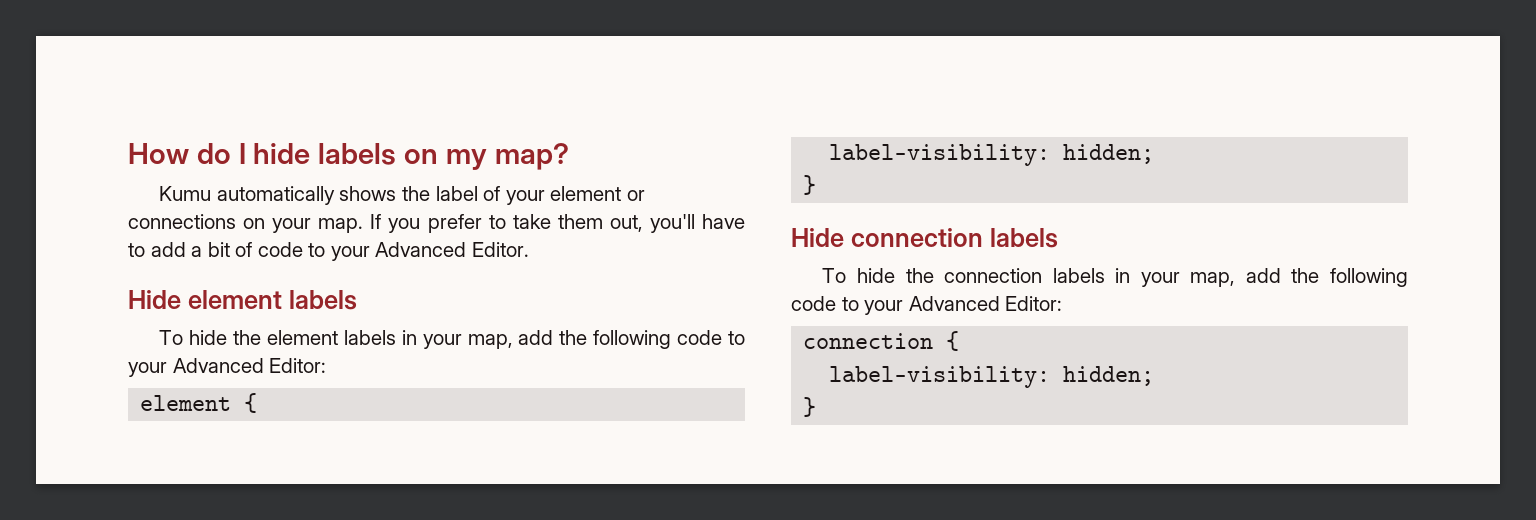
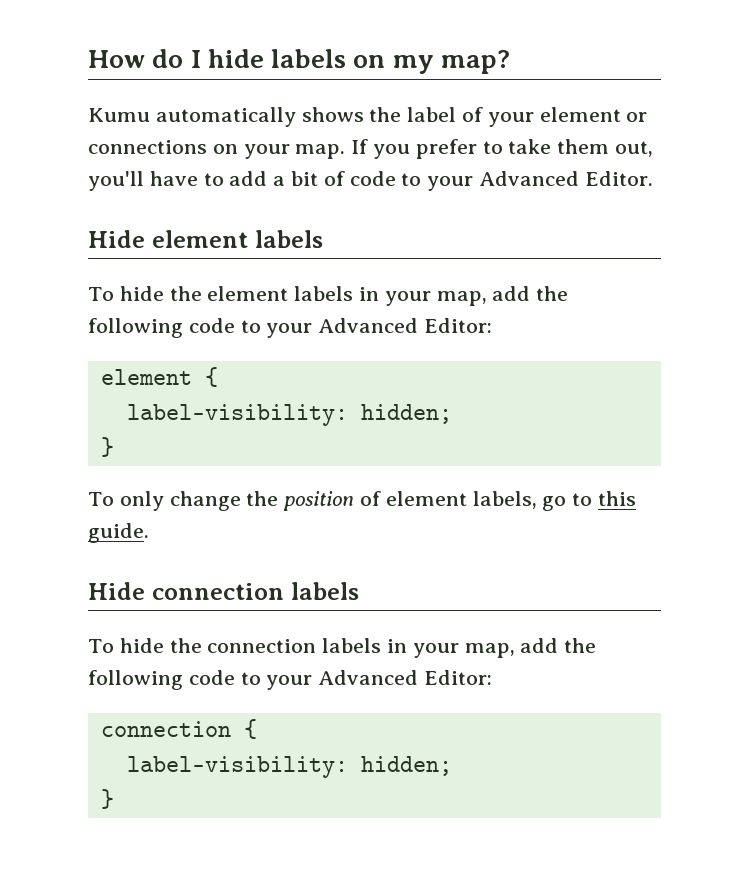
(817, 185) none -> [88,491,637,511] [88,523,149,543] // To only change the position of element labels, go to this guide.

